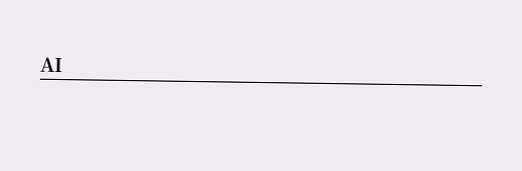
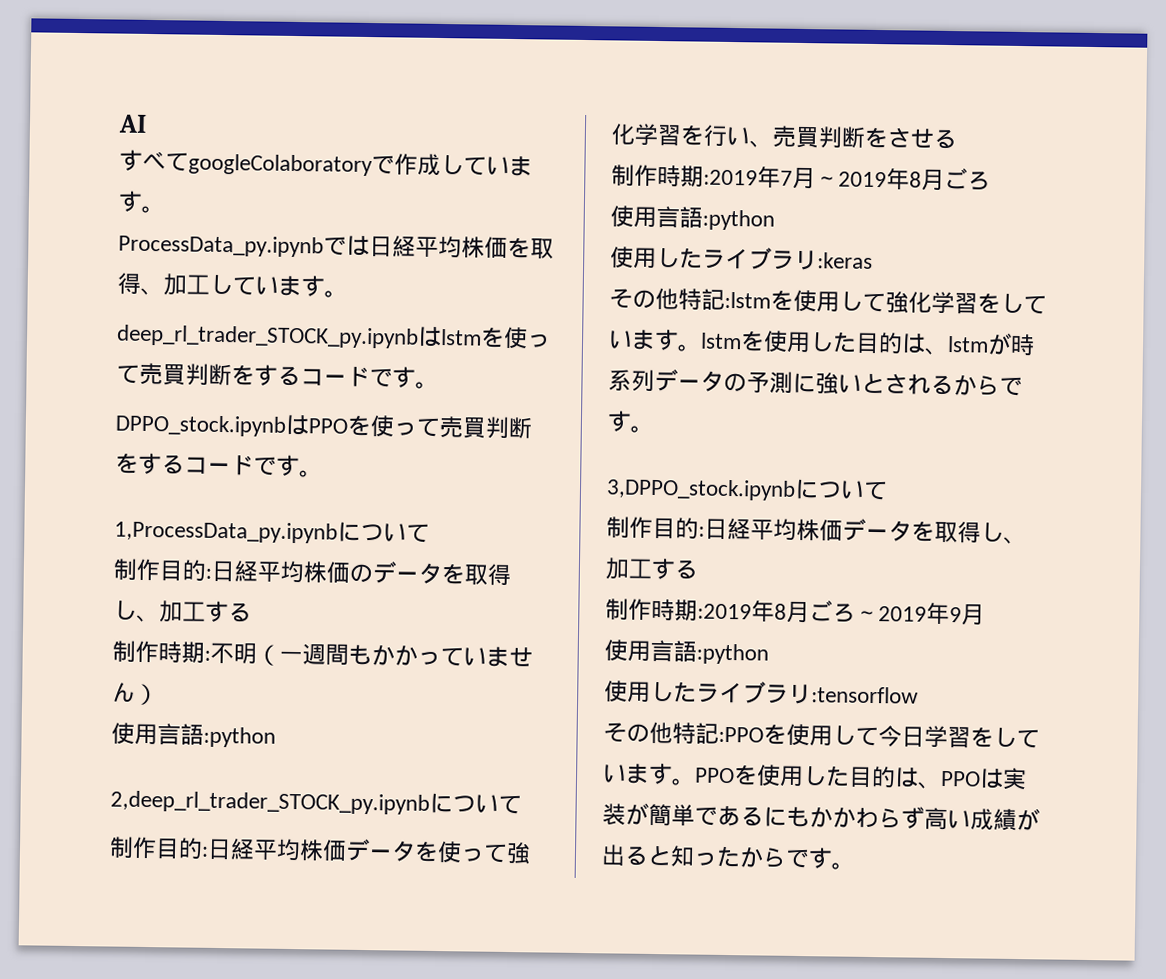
(63, 65) none -> [119,149,533,177] [118,190,165,214] [118,234,554,260] [117,272,348,298] [116,324,551,350] [116,362,439,389] [115,414,532,439] [115,452,323,478] [114,520,430,544] [113,558,511,587] [113,600,252,623] [112,640,533,668] [112,682,159,706] [111,722,276,748] [110,790,522,815] [109,836,531,865] [611,123,958,150] [611,164,991,191] [610,205,775,231] [610,246,873,271] [609,287,1047,315] [608,328,1035,357] [608,368,1023,397] [607,410,654,433] [606,478,888,501] [606,516,1027,545] [605,557,699,580] [605,598,985,626] [604,639,769,665] [604,680,919,705] [603,721,1040,749] [602,762,1027,791] [602,802,1040,832] [601,844,855,870] // すべてgoogleColaboratoryで作成しています。 // ProcessData_py.ipynbでは日経平均株価を取得、加工しています。 // deep_rl_trader_STOCK_py.ipynbはlstmを使って売買判断をするコードです。 // DPPO_stock.ipynbはPPOを使って売買判断をするコードです。 // 1,ProcessData_py.ipynbについて // 制作目的:日経平均株価のデータを取得し、加工する // 制作時期:不明（一週間もかかっていません） // 使用言語:python // 2,deep_rl_trader_STOCK_py.ipynbについて // 制作目的:日経平均株価データを使って強化学習を行い、売買判断をさせる // 制作時期:2019年7月～2019年8月ごろ // 使用言語:python // 使用したライブラリ:keras // その他特記:lstmを使用して強化学習をしています。lstmを使用した目的は、lstmが時系列データの予測に強いとされるからです。 // 3,DPPO_stock.ipynbについて // 制作目的:日経平均株価データを取得し、加工する // 制作時期:2019年8月ごろ～2019年9月 // 使用言語:python // 使用したライブラリ:tensorflow // その他特記:PPOを使用して今日学習をしています。PPOを使用した目的は、PPOは実装が簡単であるにもかかわらず高い成績が出ると知ったからです。

